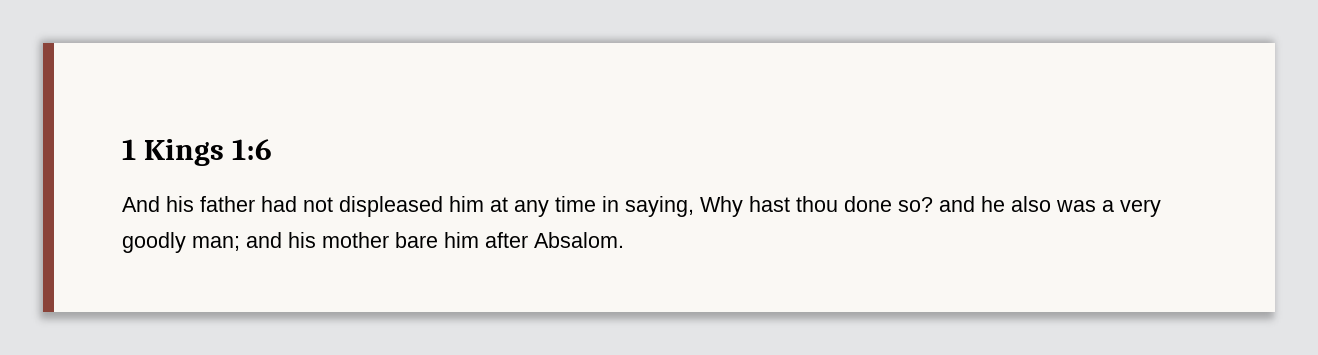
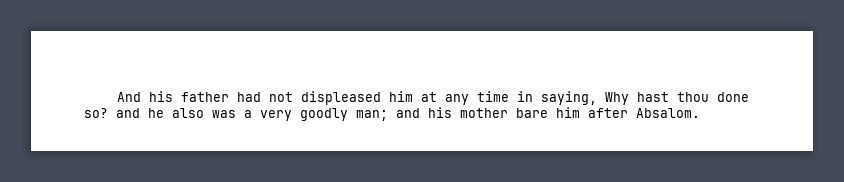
[122,139,273,166] 1 Kings 1:6 // -> (117, 97) none

